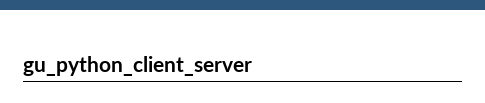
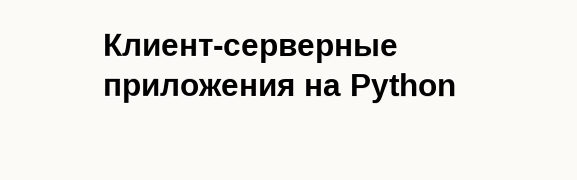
[23,56,252,76] gu_python_client_server -> [103,33,399,64] [102,73,457,104] Клиент-серверные приложения на Python

